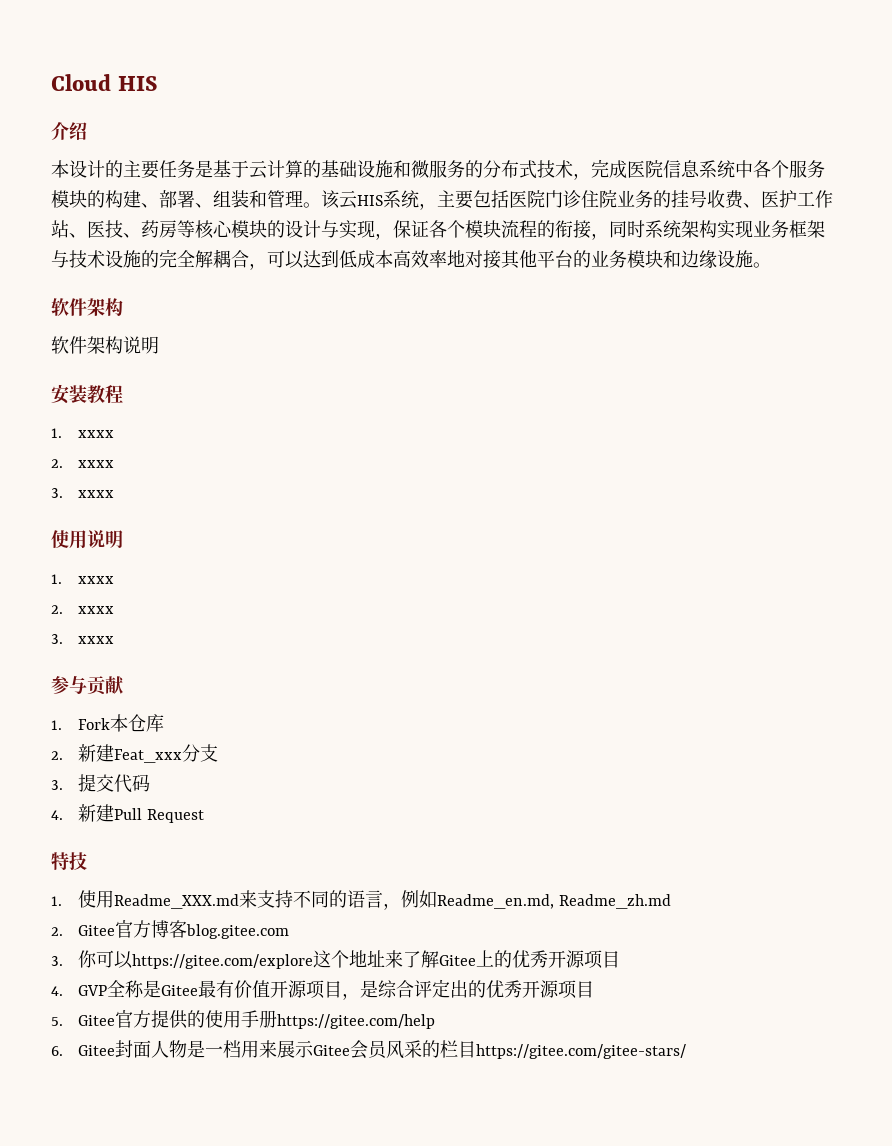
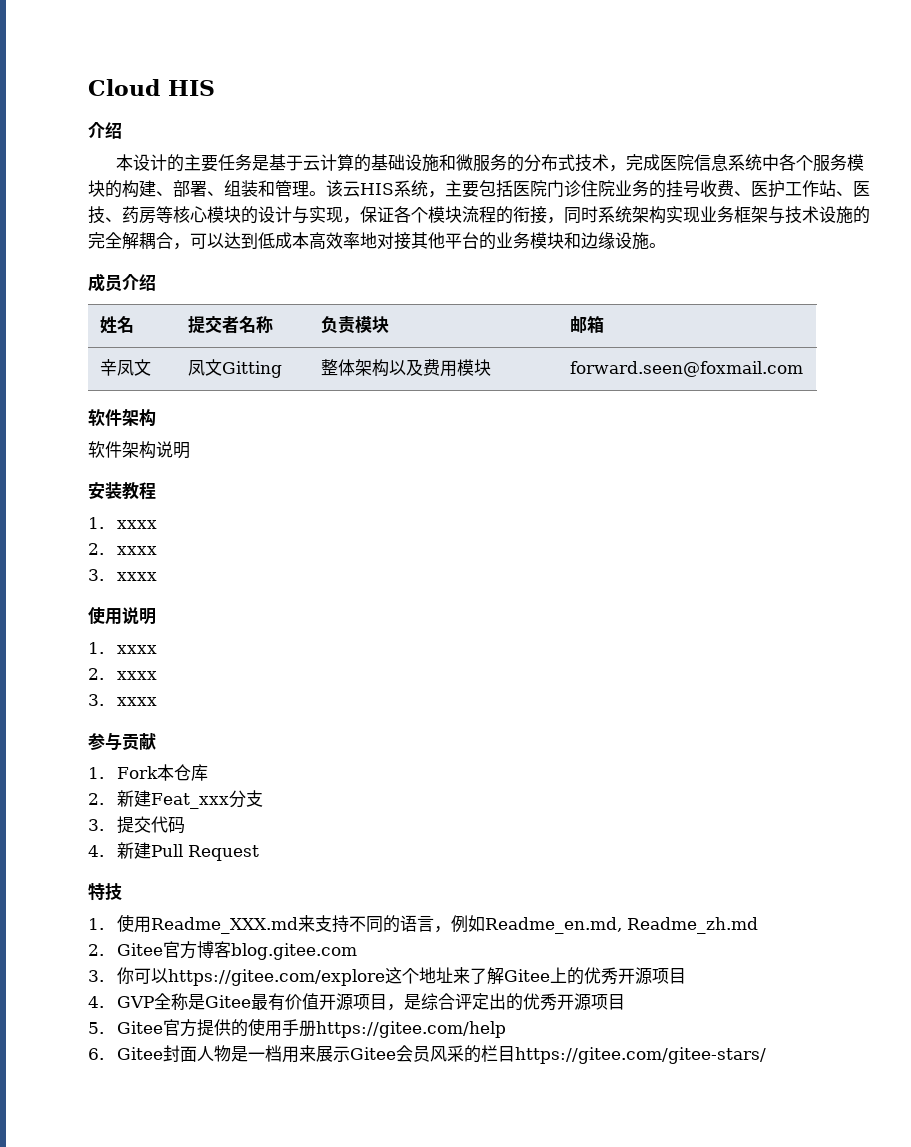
(771, 265) none -> [88,273,156,292] [100,316,135,334] [188,316,274,334] [321,316,390,334] [570,316,605,333] [100,359,152,376] [188,359,283,378] [321,359,492,377] [570,361,804,377] // 成员介绍 // 姓名 | 提交者名称 | 负责模块 | 邮箱 // 辛凤文 | 凤文Gitting | 整体架构以及费用模块 | forward.seen@foxmail.com

